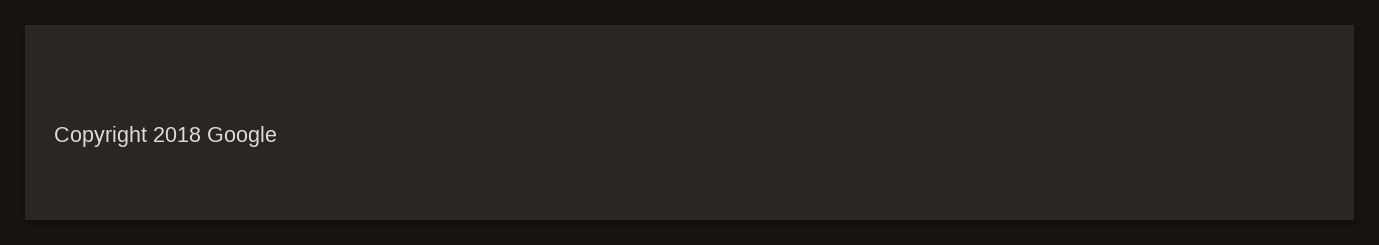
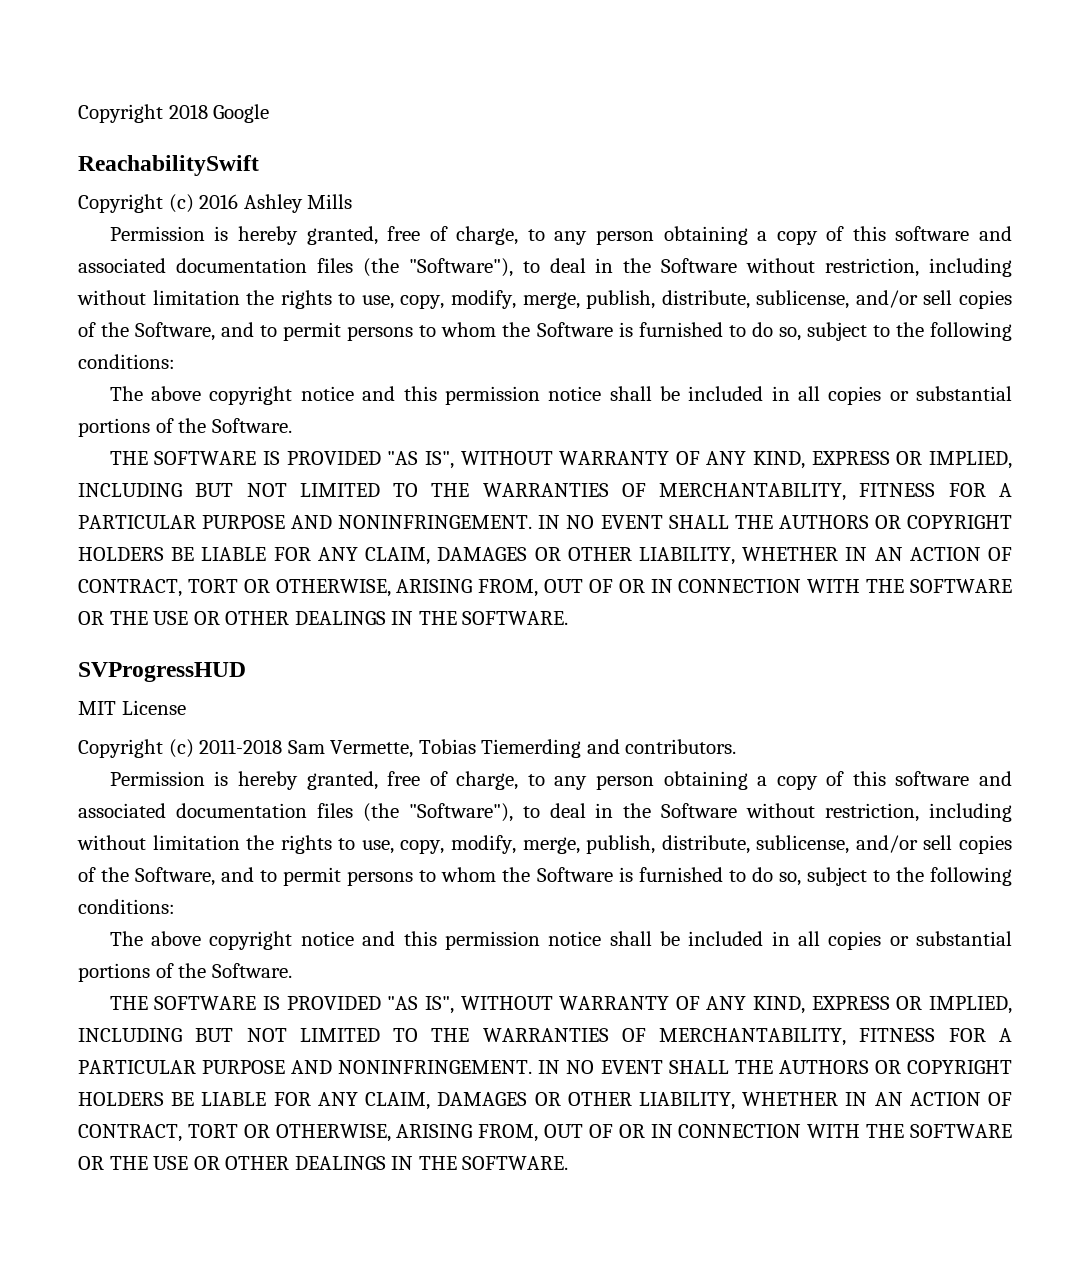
(277, 136) none -> [78,155,259,176] [78,194,353,213] [109,226,1013,245] [78,258,1012,277] [77,290,1012,309] [78,322,1013,341] [78,354,175,369] [109,386,1013,405] [78,418,292,437] [109,451,1013,469] [78,483,1012,501] [78,515,1013,529] [78,547,1012,565] [78,579,1012,597] [78,611,569,625] [78,662,246,682] [78,700,186,715] [78,739,737,758] [109,771,1013,790] [78,803,1012,822] [77,835,1012,854] [78,867,1013,886] [78,899,175,914] [109,931,1013,950] [78,963,292,982] [109,996,1013,1014] [78,1028,1012,1046] [78,1060,1013,1074] [78,1092,1012,1110] [78,1124,1012,1142] [78,1156,569,1170] // ReachabilitySwift // Copyright (c) 2016 Ashley Mills // Permission is hereby granted, free of charge, to any person obtaining a copy of this software and associated documentation files (the "Software"), to deal in the Software without restriction, including without limitation the rights to use, copy, modify, merge, publish, distribute, sublicense, and/or sell copies of the Software, and to permit persons to whom the Software is furnished to do so, subject to the following conditions: // The above copyright notice and this permission notice shall be included in all copies or substantial portions of the Software. // THE SOFTWARE IS PROVIDED "AS IS", WITHOUT WARRANTY OF ANY KIND, EXPRESS OR IMPLIED, INCLUDING BUT NOT LIMITED TO THE WARRANTIES OF MERCHANTABILITY, FITNESS FOR A PARTICULAR PURPOSE AND NONINFRINGEMENT. IN NO EVENT SHALL THE AUTHORS OR COPYRIGHT HOLDERS BE LIABLE FOR ANY CLAIM, DAMAGES OR OTHER LIABILITY, WHETHER IN AN ACTION OF CONTRACT, TORT OR OTHERWISE, ARISING FROM, OUT OF OR IN CONNECTION WITH THE SOFTWARE OR THE USE OR OTHER DEALINGS IN THE SOFTWARE. // SVProgressHUD // MIT License // Copyright (c) 2011-2018 Sam Vermette, Tobias Tiemerding and contributors. // Permission is hereby granted, free of charge, to any person obtaining a copy of this software and associated documentation files (the "Software"), to deal in the Software without restriction, including without limitation the rights to use, copy, modify, merge, publish, distribute, sublicense, and/or sell copies of the Software, and to permit persons to whom the Software is furnished to do so, subject to the following conditions: // The above copyright notice and this permission notice shall be included in all copies or substantial portions of the Software. // THE SOFTWARE IS PROVIDED "AS IS", WITHOUT WARRANTY OF ANY KIND, EXPRESS OR IMPLIED, INCLUDING BUT NOT LIMITED TO THE WARRANTIES OF MERCHANTABILITY, FITNESS FOR A PARTICULAR PURPOSE AND NONINFRINGEMENT. IN NO EVENT SHALL THE AUTHORS OR COPYRIGHT HOLDERS BE LIABLE FOR ANY CLAIM, DAMAGES OR OTHER LIABILITY, WHETHER IN AN ACTION OF CONTRACT, TORT OR OTHERWISE, ARISING FROM, OUT OF OR IN CONNECTION WITH THE SOFTWARE OR THE USE OR OTHER DEALINGS IN THE SOFTWARE.

